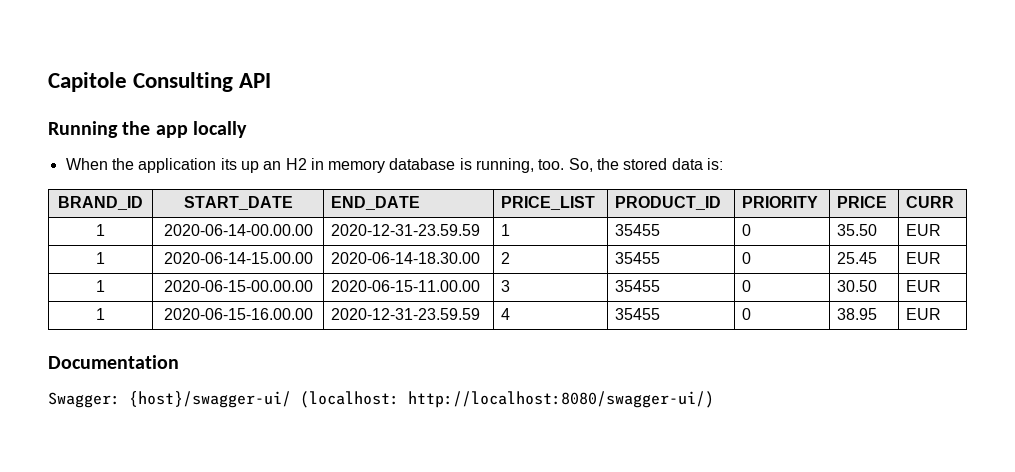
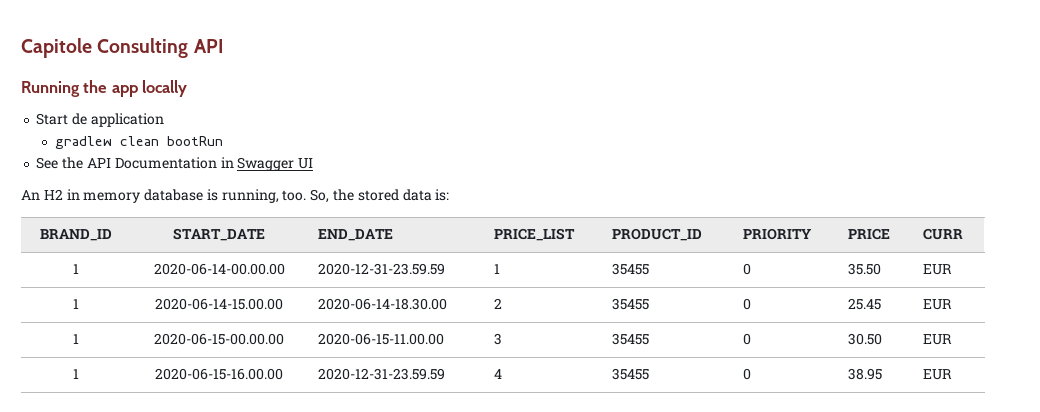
[65,158,282,173] When the application its up an -> [36,113,164,127] [54,136,223,149] [36,157,314,171] [21,190,40,200] Start de application // gradlew clean bootRun // See the API Documentation in Swagger UI // An
[48,355,179,369] [48,391,714,408] // Documentation // Swagger: {host}/swagger-ui/ (localhost: http://localhost:8080/swagger-ui/) -> (953, 374) none

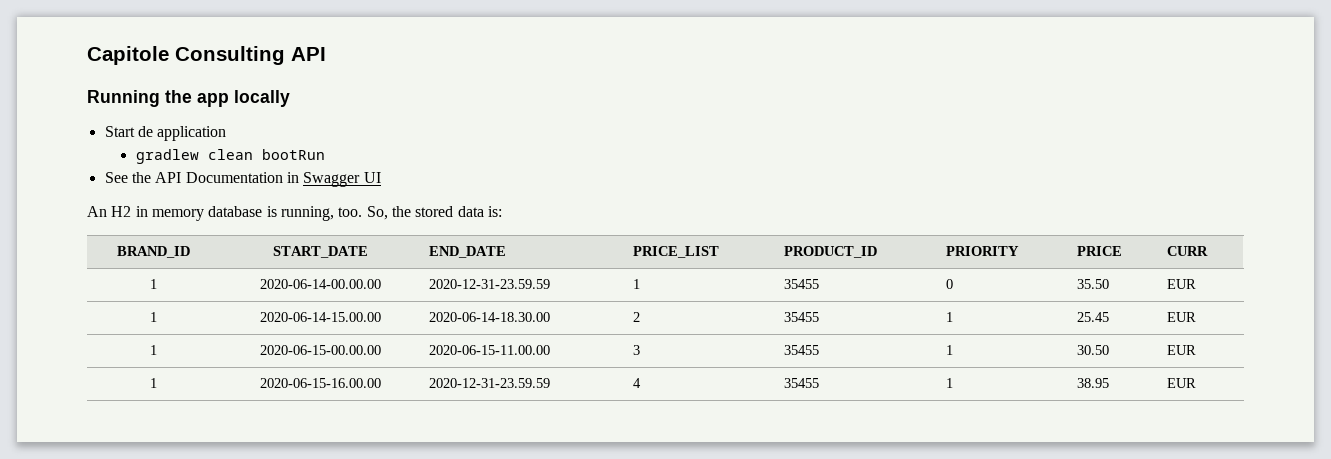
[743,298,752,310] 0 -> [946,312,954,322] 1
[743,333,752,345] 0 -> [946,345,954,355] 1
[743,368,752,380] 0 -> [946,378,954,388] 1

